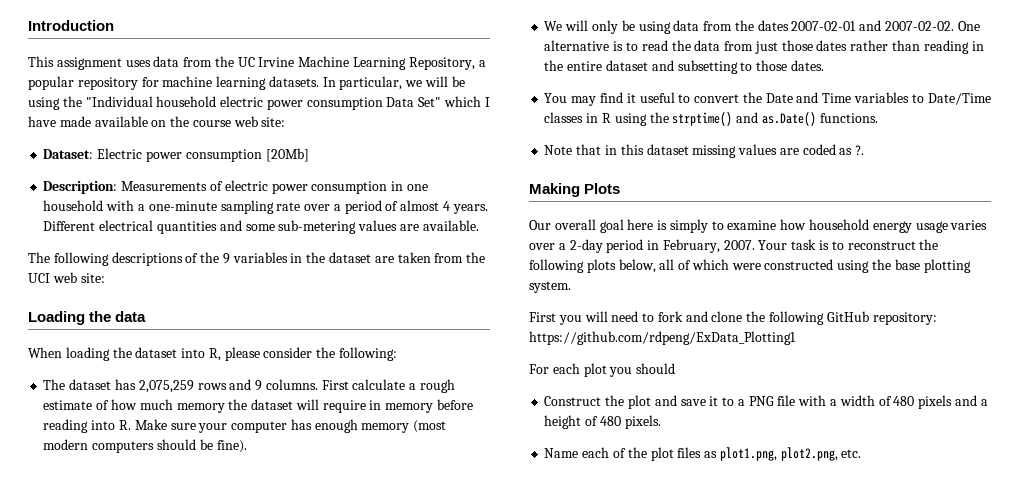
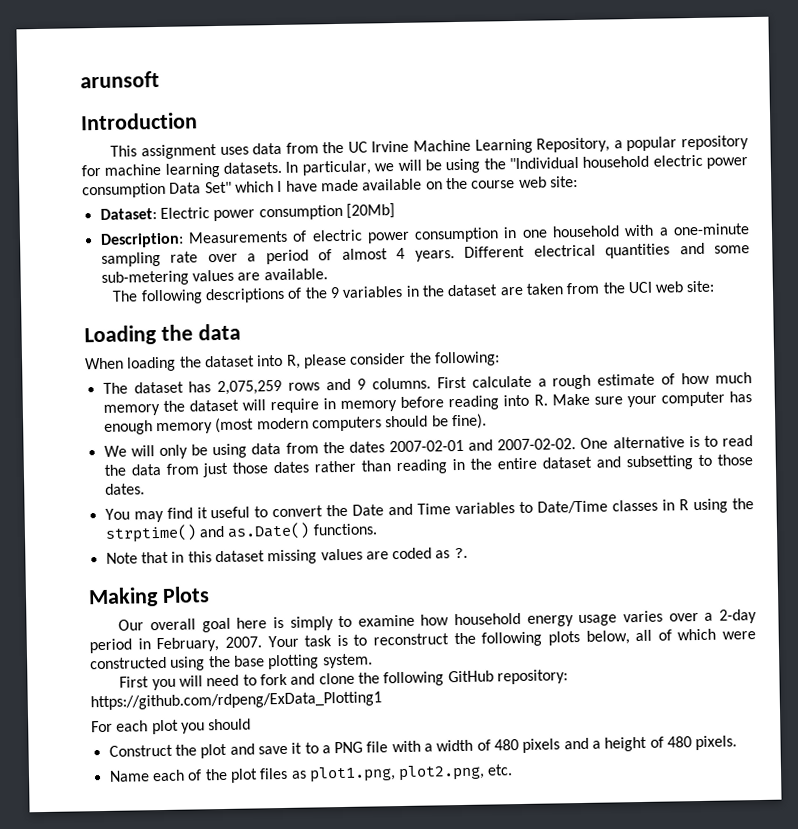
(28, 25) none -> [80,70,160,89] arunsoft //

